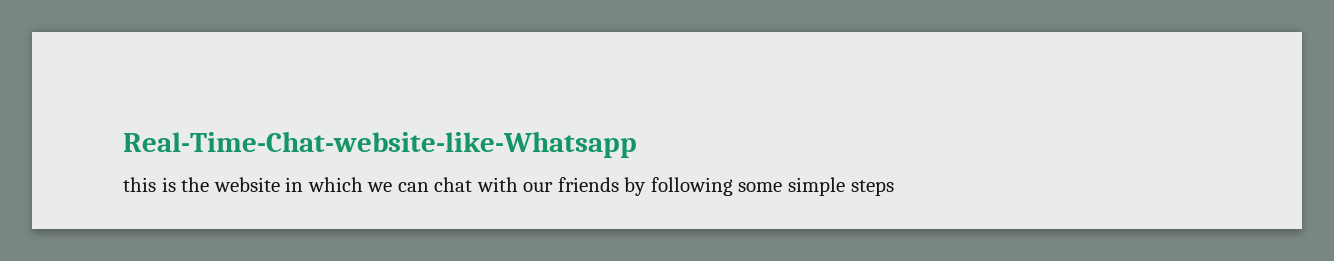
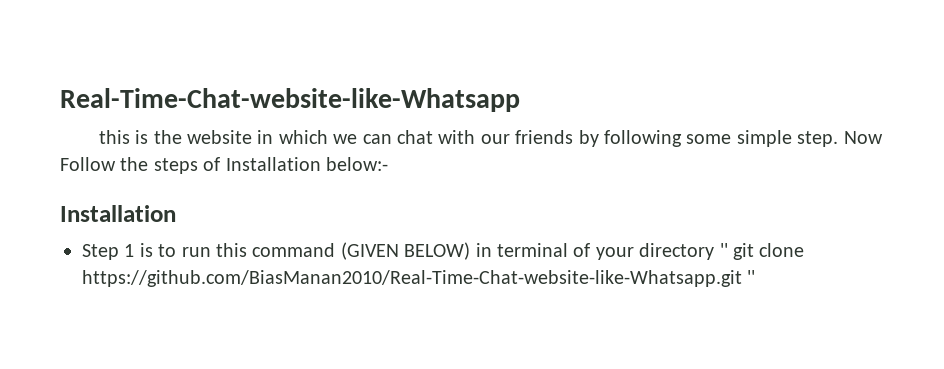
[850,180,894,196] steps -> [797,131,883,147] [60,157,388,174] [60,205,176,222] [82,242,805,260] [82,270,756,287] step. Now Follow the steps of Installation below:- // Installation // Step 1 is to run this command (GIVEN BELOW) in terminal of your directory '' git clone https://github.com/BiasManan2010/Real-Time-Chat-website-like-Whatsapp.git ''

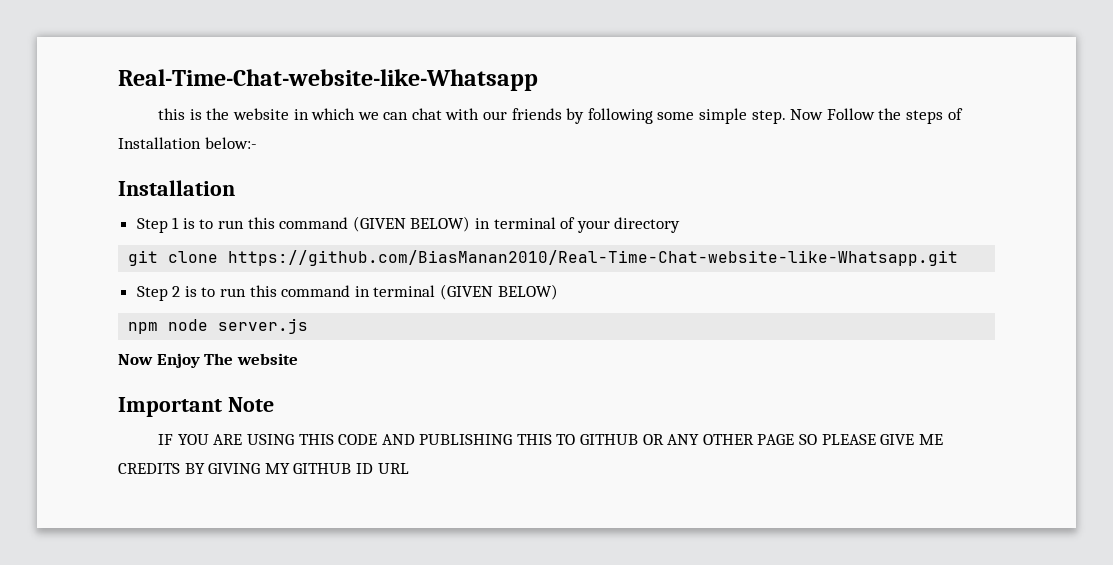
[719,243,728,257] '' -> (681, 225) //
[747,270,756,284] '' -> [136,284,558,301] [128,318,309,334] [118,353,298,368] [118,397,274,417] [158,434,943,445] [118,463,409,474] // Step 2 is to run this command in terminal (GIVEN BELOW) // npm node server.js // Now Enjoy The website // Important Note // IF YOU ARE USING THIS CODE AND PUBLISHING THIS TO GITHUB OR ANY OTHER PAGE SO PLEASE GIVE ME CREDITS BY GIVING MY GITHUB ID URL

